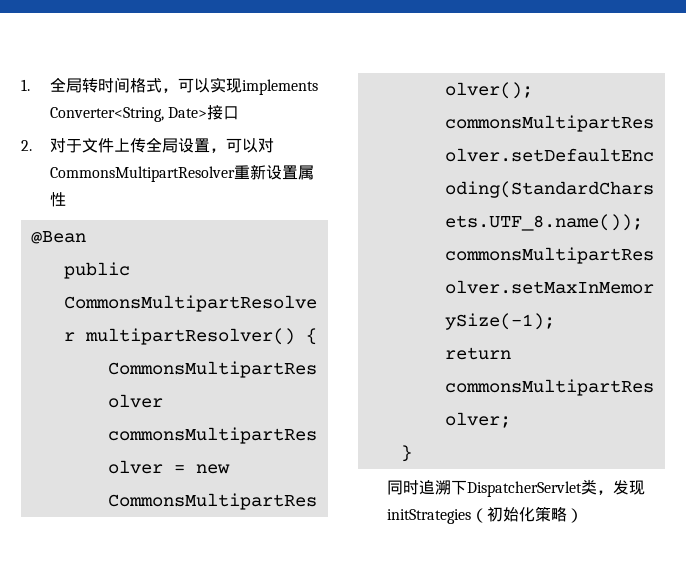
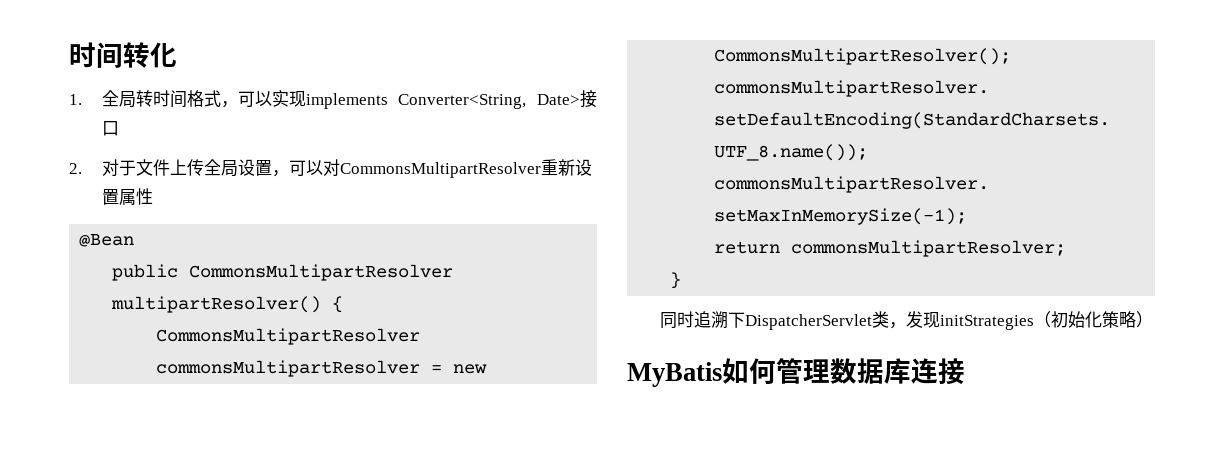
(21, 85) none -> [69,42,177,68] 时间转化 //
(583, 515) none -> [627,358,965,387] // MyBatis如何管理数据库连接

